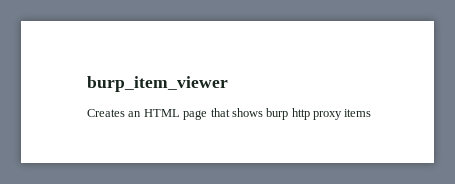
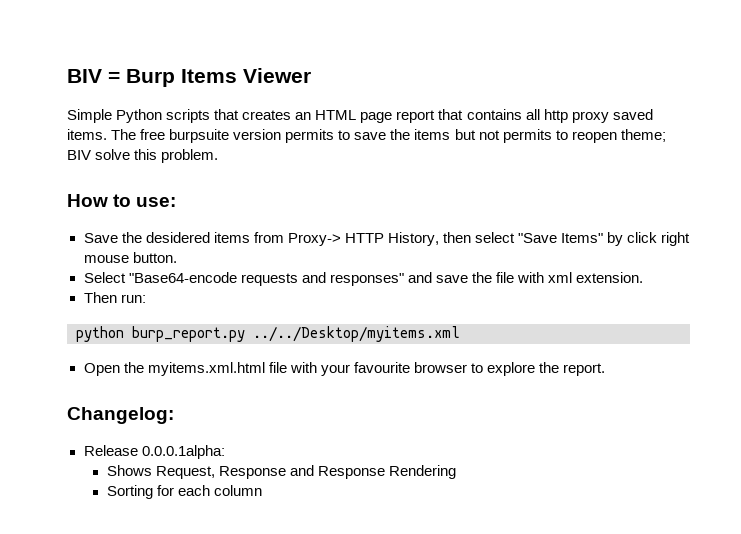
[87,76,228,92] [87,108,372,120] burp_item_viewer // Creates an HTML page that shows burp http proxy items -> [67,68,311,87] [67,109,653,123] [67,129,666,143] [67,149,219,163] [67,194,177,207] [83,232,691,246] [83,252,177,263] [83,272,644,286] [83,292,146,303] [76,326,460,342] [83,362,606,376] [67,407,174,424] [83,445,225,459] [106,465,457,479] [106,485,263,499] BIV = Burp Items Viewer // Simple Python scripts that creates an HTML page report that contains all http proxy saved items. The free burpsuite version permits to save the items but not permits to reopen theme; BIV solve this problem. // How to use: // Save the desidered items from Proxy-> HTTP History, then select "Save Items" by click right mouse button. // Select "Base64-encode requests and responses" and save the file with xml extension. // Then run: // python burp_report.py ../../Desktop/myitems.xml // Open the myitems.xml.html file with your favourite browser to explore the report. // Changelog: // Release 0.0.0.1alpha: // Shows Request, Response and Response Rendering // Sorting for each column

